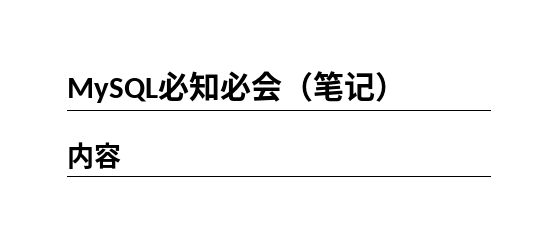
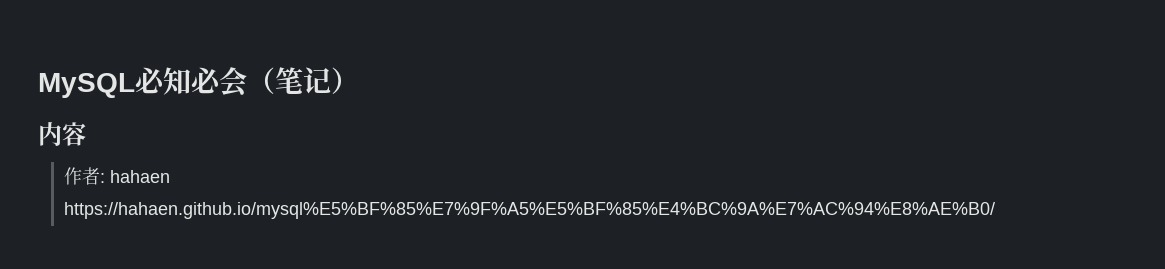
(121, 155) none -> [63,167,170,185] [63,202,995,219] // 作者: hahaen // https://hahaen.github.io/mysql%E5%BF%85%E7%9F%A5%E5%BF%85%E4%BC%9A%E7%AC%94%E8%AE%B0/

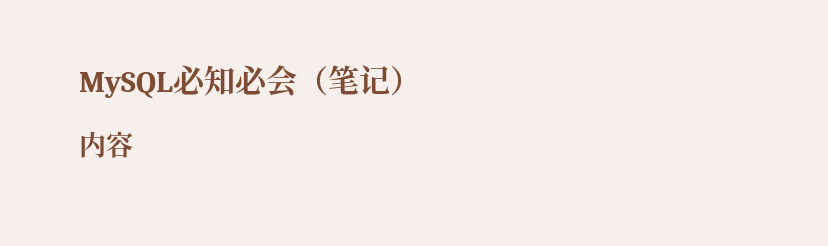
[63,167,170,185] [63,202,995,219] // 作者: hahaen // https://hahaen.github.io/mysql%E5%BF%85%E7%9F%A5%E5%BF%85%E4%BC%9A%E7%AC%94%E8%AE%B0/ -> (133, 144) none

